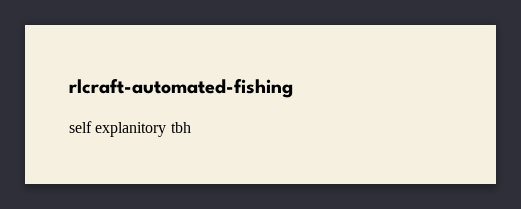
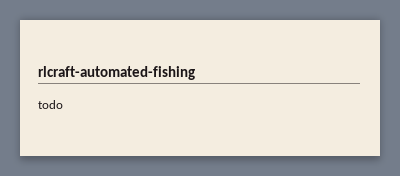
[69,121,191,137] self explanitory tbh -> [38,100,63,109] todo

